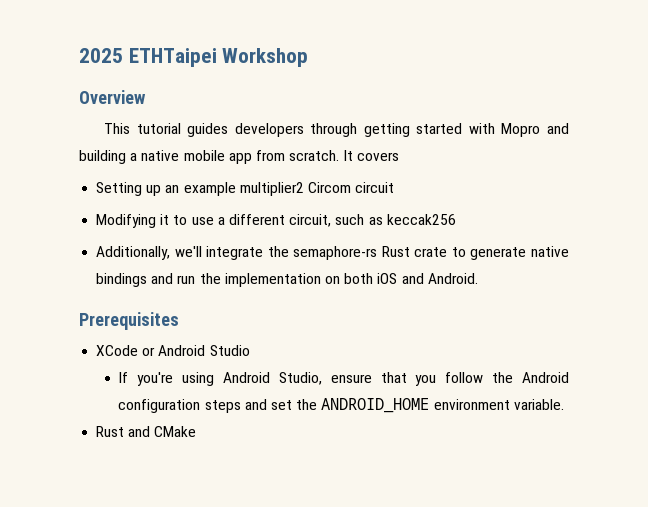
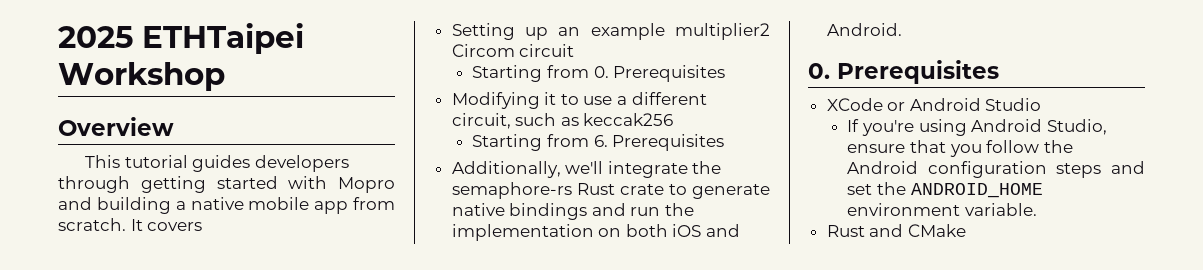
(395, 187) none -> [472,65,726,82] // Starting from 0. Prerequisites
(456, 219) none -> [472,134,725,151] // Starting from 6. Prerequisites
(478, 278) none -> [808,63,830,79] 0.

